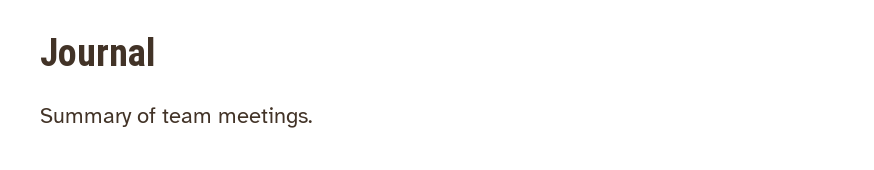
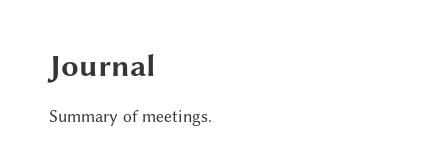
[162,109,212,123] team -> (139, 116) none

